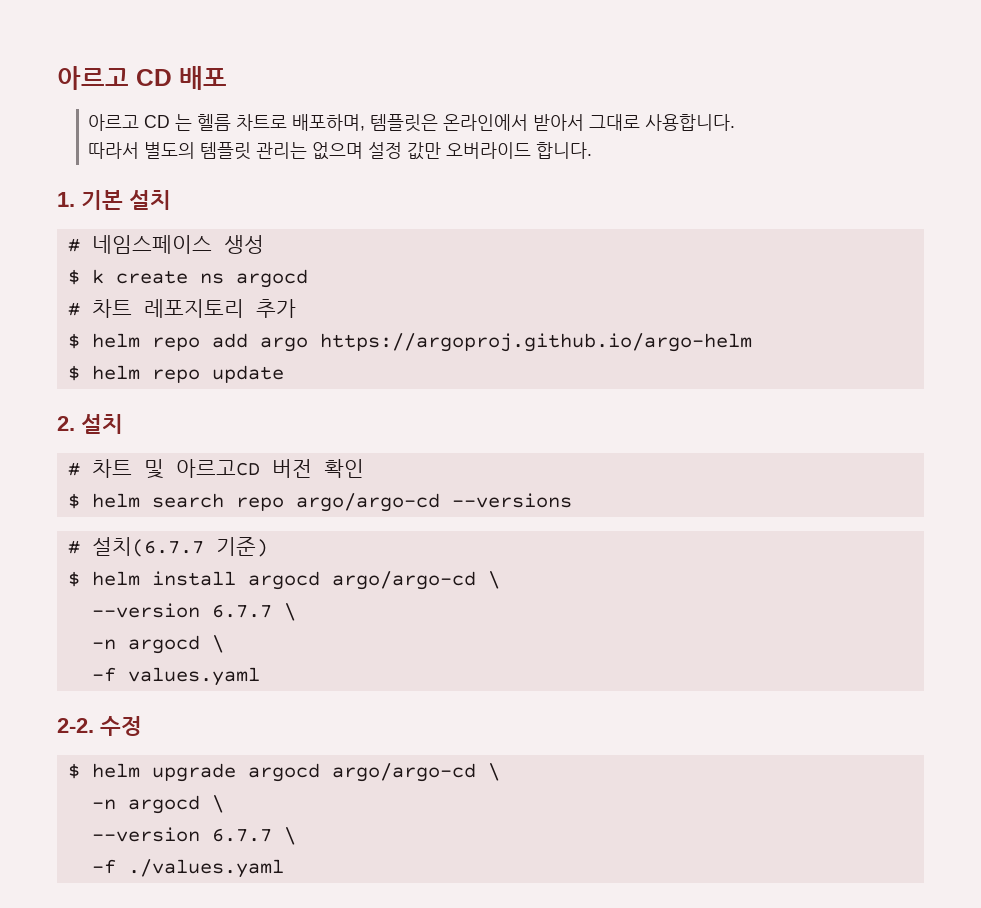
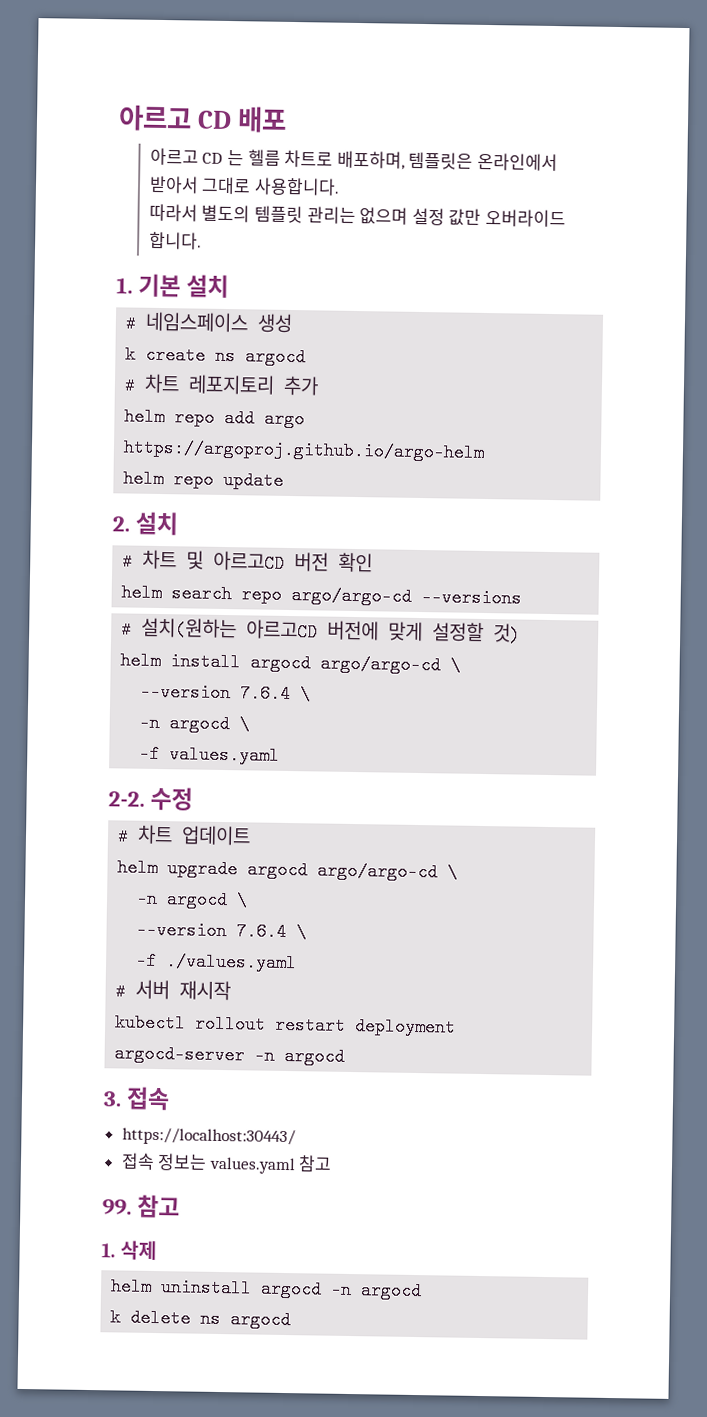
[67,269,80,285] $ -> (294, 323) none
[67,333,80,349] $ -> (320, 385) none
[67,365,80,381] $ -> (486, 450) none
[67,493,80,509] $ -> (374, 562) none
[91,537,268,557] [67,571,80,587] 설치(6.7.7 기준) // $ -> [141,617,522,645] 설치(원하는 아르고CD 버전에 맞게 설정할 것) //
[211,604,272,618] 6.7.7 -> [240,684,292,704] 7.6.4
[67,763,80,779] $ -> [117,824,252,846] # 차트 업데이트 //
[211,828,272,842] 6.7.7 -> [236,922,288,942] 7.6.4
(284, 868) none -> [115,979,232,1001] [115,1013,457,1037] [114,1044,346,1066] [103,1086,171,1111] [121,1127,296,1147] [120,1152,333,1175] [102,1194,181,1219] [101,1240,158,1261] [110,1277,423,1301] [110,1308,292,1330] // # 서버 재시작 // kubectl rollout restart deployment argocd-server -n argocd // 3. 접속 // https://localhost:30443/ // 접속 정보는 values.yaml 참고 // 99. 참고 // 1. 삭제 // helm uninstall argocd -n argocd // k delete ns argocd

